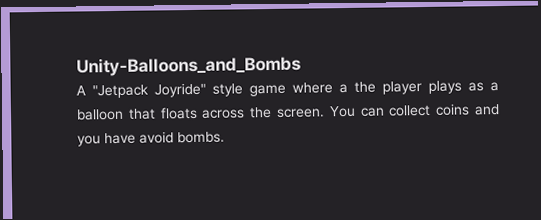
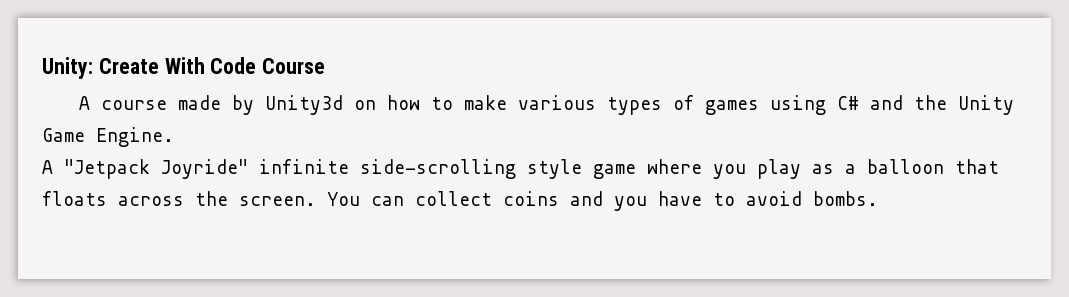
[76,55,301,77] Unity-Balloons_and_Bombs -> [42,57,326,79] [78,95,1014,115] [42,127,174,147] Unity: Create With Code Course // A course made by Unity3d on how to make various types of games using C# and the Unity Game Engine.
(206, 90) none -> [259,159,516,179] infinite side-scrolling
[339,80,462,95] a the player plays -> [713,159,801,179] you play
(136, 138) none -> [713,193,735,206] to

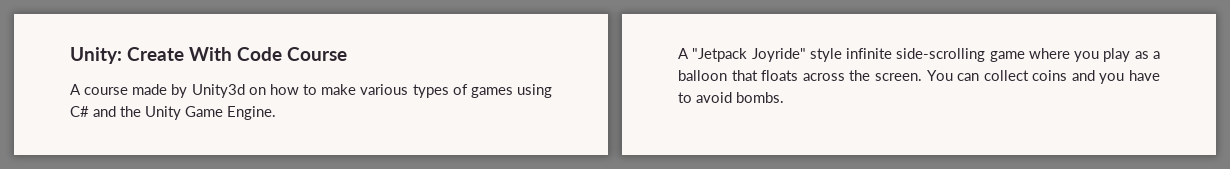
(248, 169) none -> [809,48,842,62] style
[527,159,582,179] style -> (986, 55) none

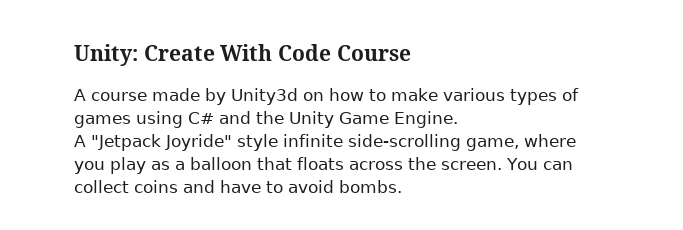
[989,51,1025,62] game -> [466,138,519,151] game,
[1099,73,1125,84] you -> (215, 186) none

